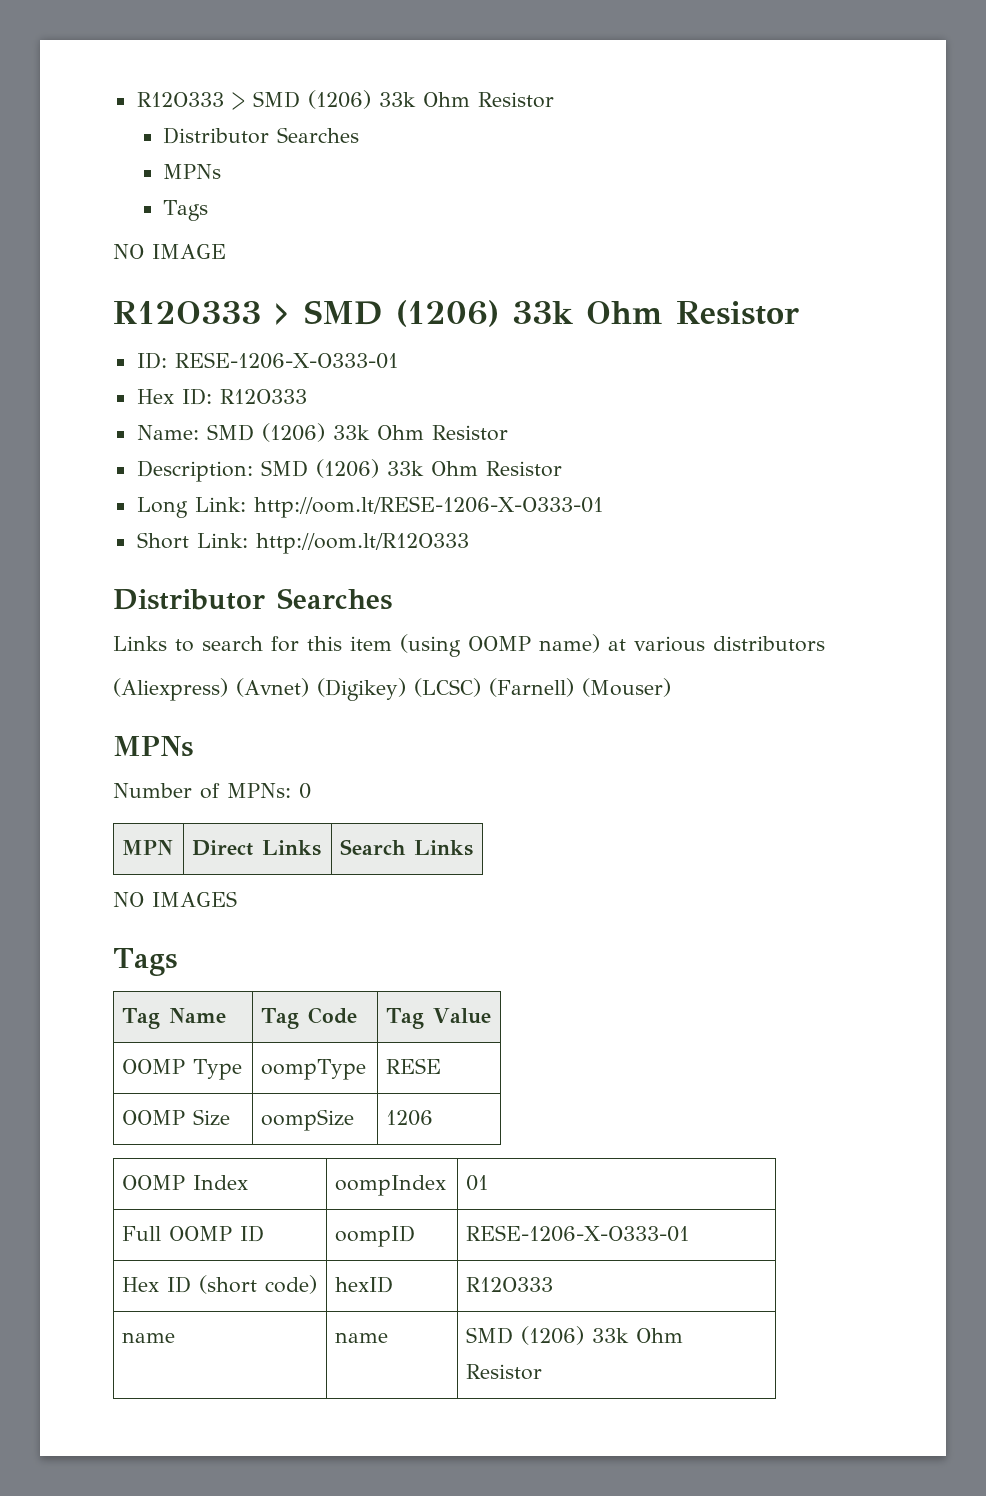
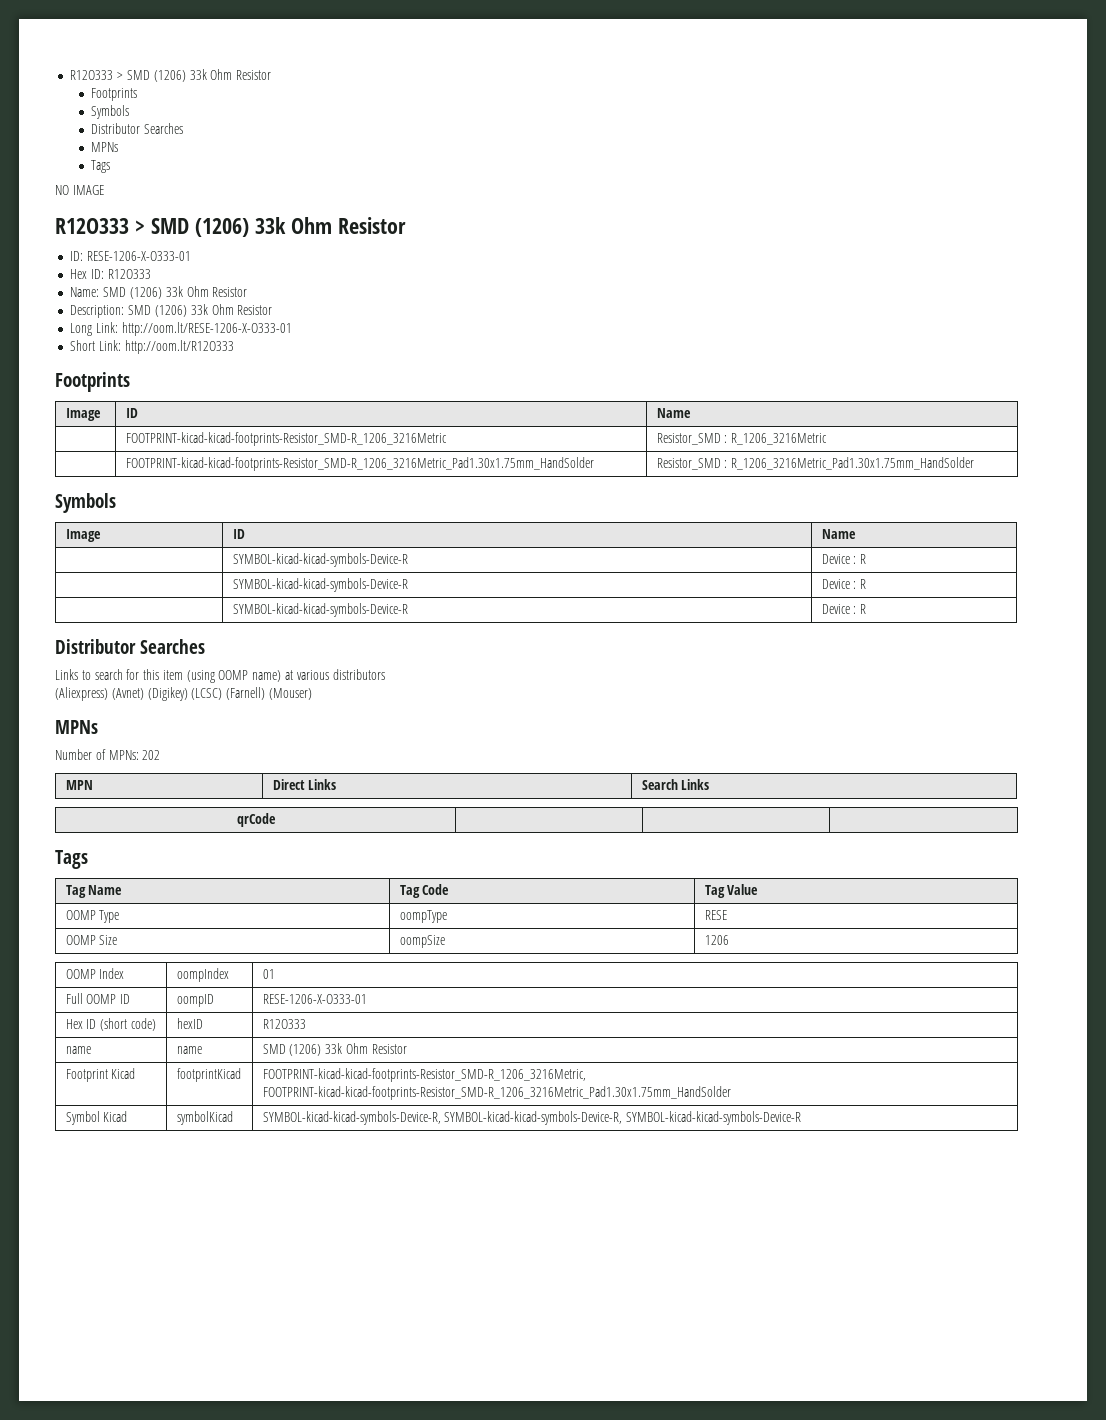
[136,90,554,110] R12O333 > SMD (1206) 33k Ohm Resistor -> [70,69,272,82] [91,88,138,101] [91,105,130,119] R12O333 > SMD (1206) 33k Ohm Resistor // Footprints // Symbols
(469, 543) none -> [55,372,130,392] [65,408,101,421] [125,408,138,418] [656,408,691,418] [125,432,447,446] [656,433,828,445] [125,457,594,471] [656,457,975,470] [55,493,116,513] [65,529,101,542] [232,529,245,539] [821,529,856,539] [232,553,408,567] [821,554,867,564] [232,578,408,592] [821,579,867,589] [232,603,408,617] [821,604,867,614] // Footprints // Image | ID | Name // | FOOTPRINT-kicad-kicad-footprints-Resistor_SMD-R_1206_3216Metric | Resistor_SMD : R_1206_3216Metric // | FOOTPRINT-kicad-kicad-footprints-Resistor_SMD-R_1206_3216Metric_Pad1.30x1.75mm_HandSolder | Resistor_SMD : R_1206_3216Metric_Pad1.30x1.75mm_HandSolder // Symbols // Image | ID | Name // | SYMBOL-kicad-kicad-symbols-Device-R | Device : R // | SYMBOL-kicad-kicad-symbols-Device-R | Device : R // | SYMBOL-kicad-kicad-symbols-Device-R | Device : R
[299,783,311,799] 0 -> [142,750,161,760] 202
[113,891,237,907] // NO IMAGES -> [236,813,276,827] // qrCode | | |
(543, 1372) none -> [65,1068,136,1082] [176,1068,241,1082] [262,1068,586,1082] [262,1086,731,1100] [65,1111,128,1125] [176,1111,233,1125] [262,1111,802,1125] // Footprint Kicad | footprintKicad | FOOTPRINT-kicad-kicad-footprints-Resistor_SMD-R_1206_3216Metric, FOOTPRINT-kicad-kicad-footprints-Resistor_SMD-R_1206_3216Metric_Pad1.30x1.75mm_HandSolder // Symbol Kicad | symbolKicad | SYMBOL-kicad-kicad-symbols-Device-R, SYMBOL-kicad-kicad-symbols-Device-R, SYMBOL-kicad-kicad-symbols-Device-R

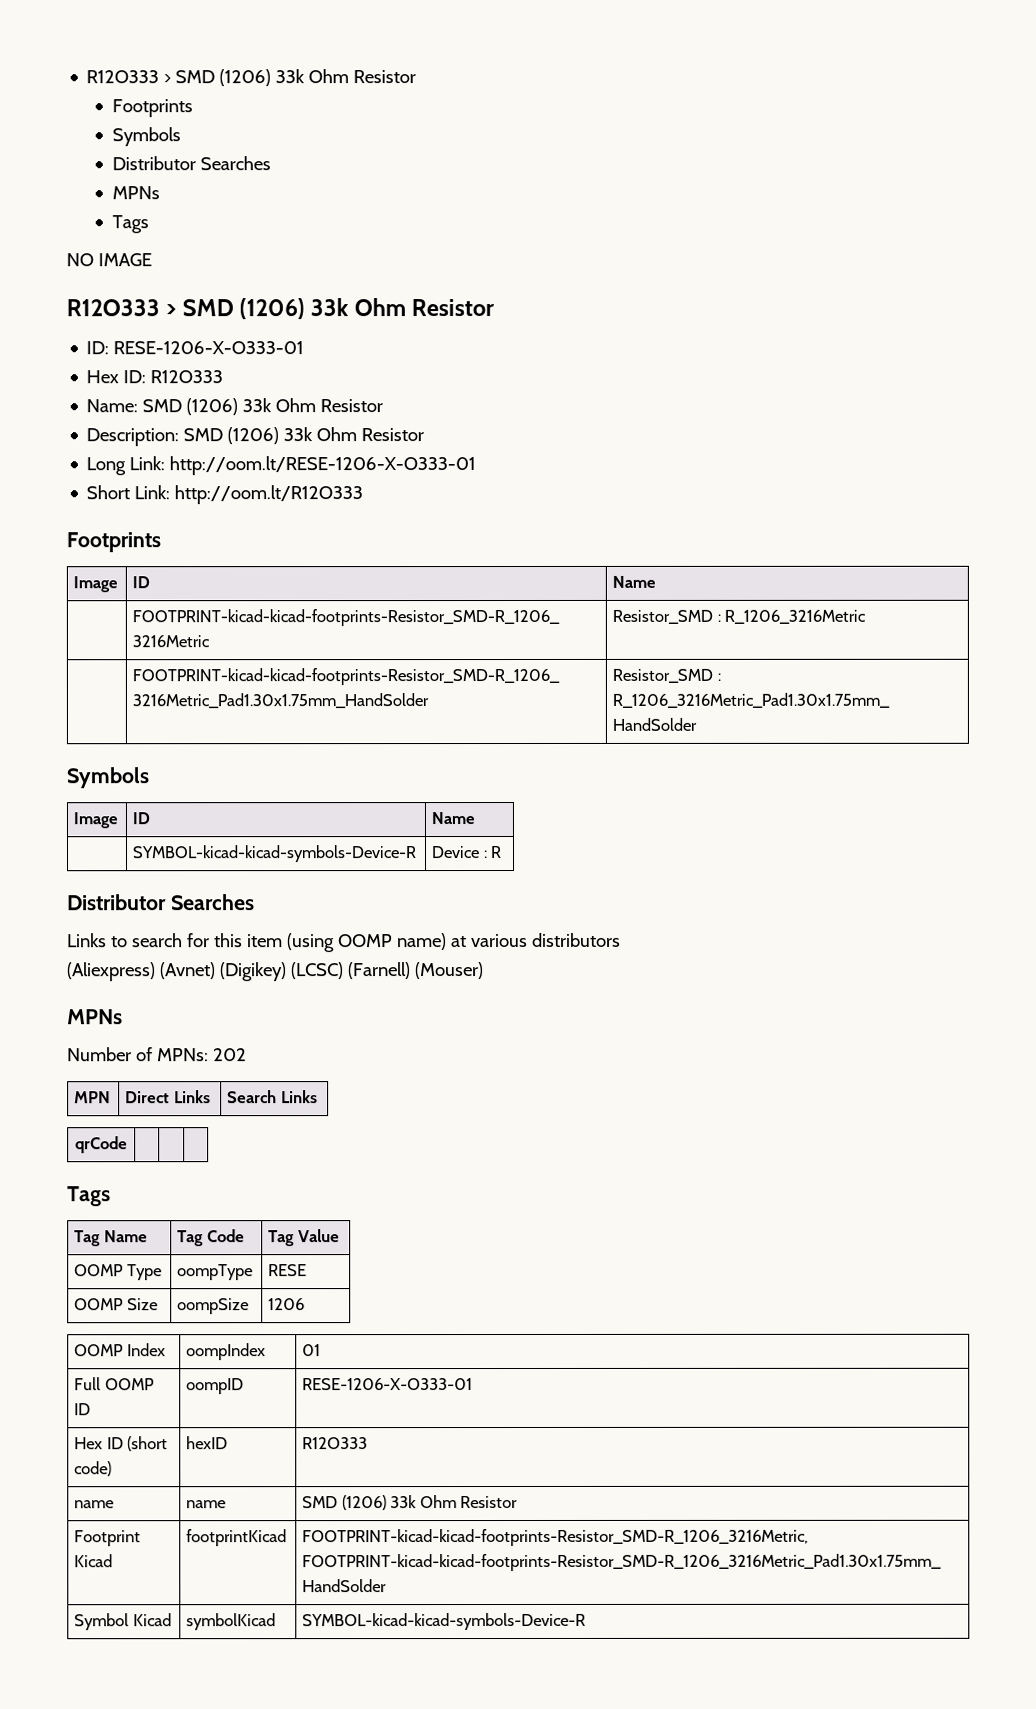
[232,578,408,592] [821,579,867,589] [232,603,408,617] [821,604,867,614] // | SYMBOL-kicad-kicad-symbols-Device-R | Device : R // | SYMBOL-kicad-kicad-symbols-Device-R | Device : R -> (503, 852) none
[262,1111,623,1125] SYMBOL-kicad-kicad-symbols-Device-R, SYMBOL-kicad-kicad-symbols-Device-R, -> (277, 1622) none

